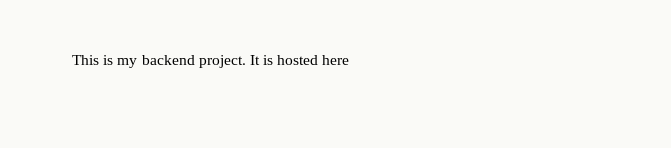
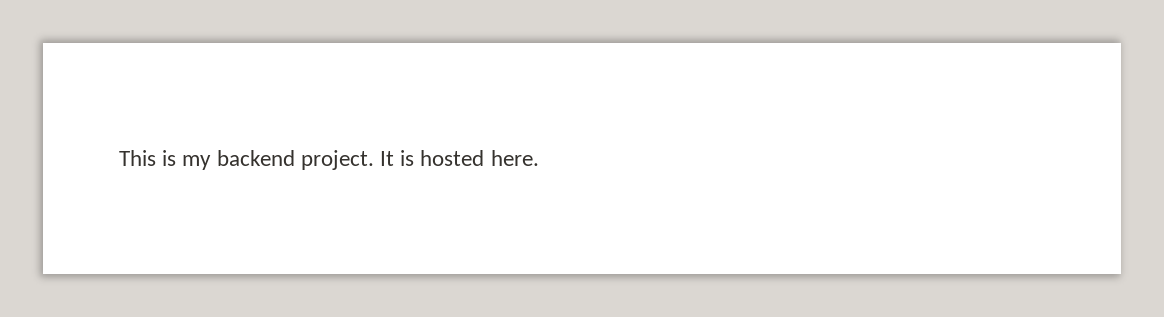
[322,55,350,65] here -> [490,150,539,166] here.

